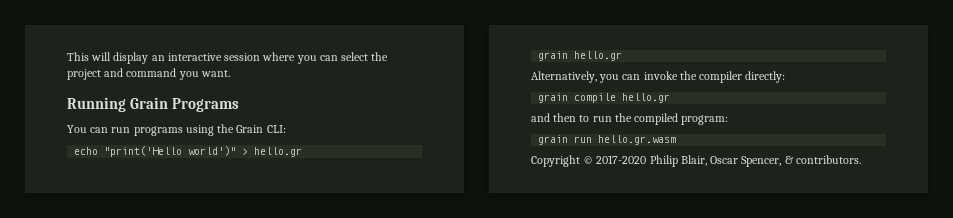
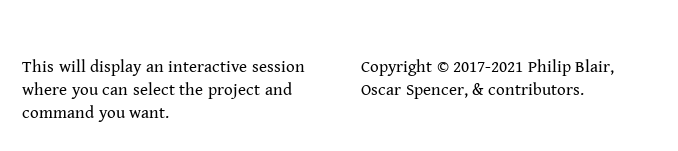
[67,97,240,112] [67,124,286,136] [74,146,303,157] [538,51,623,61] [531,71,786,83] [538,93,671,103] [531,113,729,125] [538,135,677,145] // Running Grain Programs // You can run programs using the Grain CLI: // echo "print('Hello world')" > hello.gr // grain hello.gr // Alternatively, you can invoke the compiler directly: // grain compile hello.gr // and then to run the compiled program: // grain run hello.gr.wasm -> (170, 113) none
[596,155,647,164] 2017-2020 -> [453,62,524,72] 2017-2021

